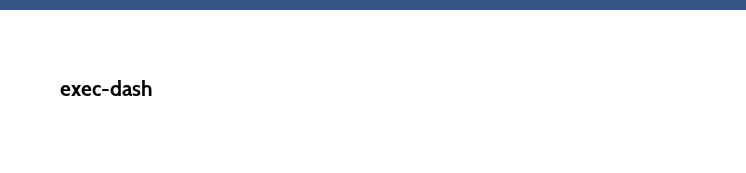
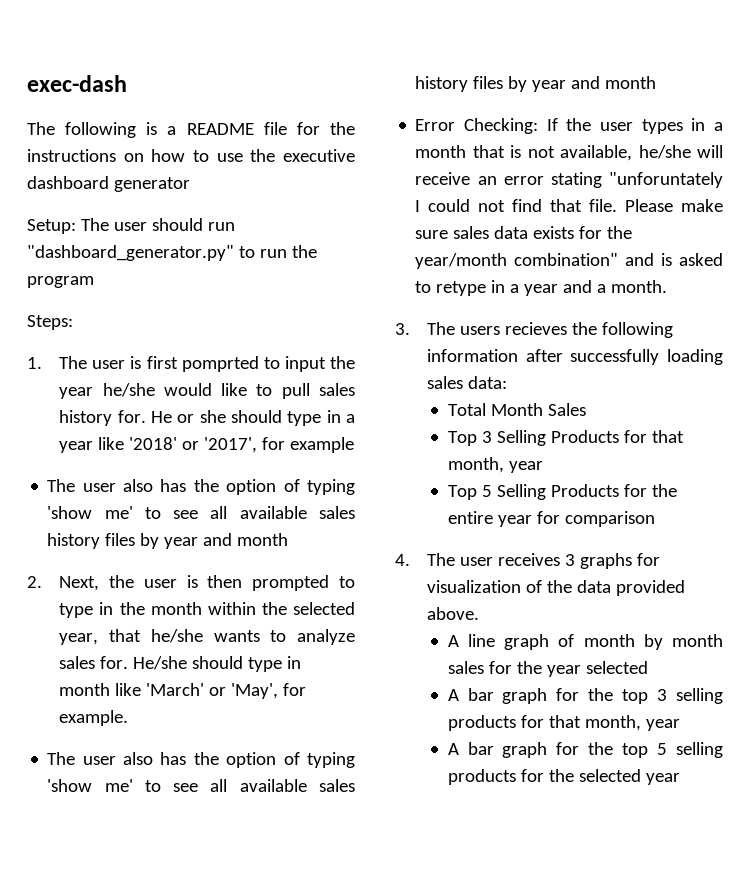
(153, 88) none -> [27,122,355,138] [27,149,355,162] [27,176,190,192] [27,218,235,234] [27,245,317,261] [27,276,94,288] [27,315,73,330] [27,356,355,372] [59,383,355,399] [59,410,356,426] [59,437,355,453] [47,479,355,495] [47,506,355,519] [47,533,289,549] [27,575,355,591] [59,602,355,618] [59,629,355,645] [59,656,302,672] [59,683,307,699] [59,710,129,726] [47,752,355,768] [47,779,355,792] [415,76,657,92] [415,118,723,134] [415,145,723,161] [415,172,723,188] [415,199,723,212] [415,226,633,239] [415,253,723,269] [415,280,668,296] [395,322,674,338] [427,349,723,365] [427,376,508,389] [447,403,586,416] [447,430,684,446] [447,457,543,473] [447,484,677,500] [447,511,655,527] [395,553,661,569] [427,580,686,596] [427,607,480,620] [447,634,723,650] [447,661,648,677] [447,688,723,704] [447,715,680,731] [447,742,723,758] [447,769,680,785] // The following is a README file for the instructions on how to use the executive dashboard generator // Setup: The user should run "dashboard_generator.py" to run the program // Steps: // 1. The user is first pomprted to input the year he/she would like to pull sales history for. He or she should type in a year like '2018' or '2017', for example // The user also has the option of typing 'show me' to see all available sales history files by year and month // 2. Next, the user is then prompted to type in the month within the selected year, that he/she wants to analyze sales for. He/she should type in month like 'March' or 'May', for example. // The user also has the option of typing 'show me' to see all available sales history files by year and month // Error Checking: If the user types in a month that is not available, he/she will receive an error stating "unforuntately I could not find that file. Please make sure sales data exists for the year/month combination" and is asked to retype in a year and a month. // 3. The users recieves the following information after successfully loading sales data: // Total Month Sales // Top 3 Selling Products for that month, year // Top 5 Selling Products for the entire year for comparison // 4. The user receives 3 graphs for visualization of the data provided above. // A line graph of month by month sales for the year selected // A bar graph for the top 3 selling products for that month, year // A bar graph for the top 5 selling products for the selected year

